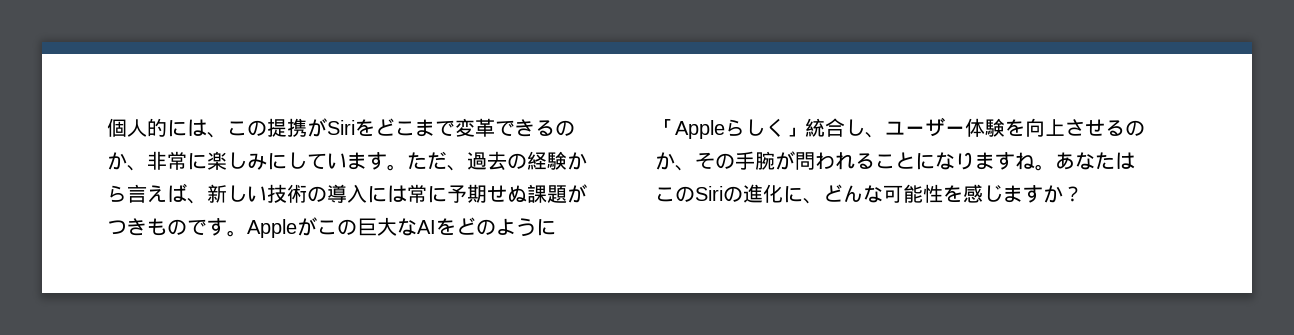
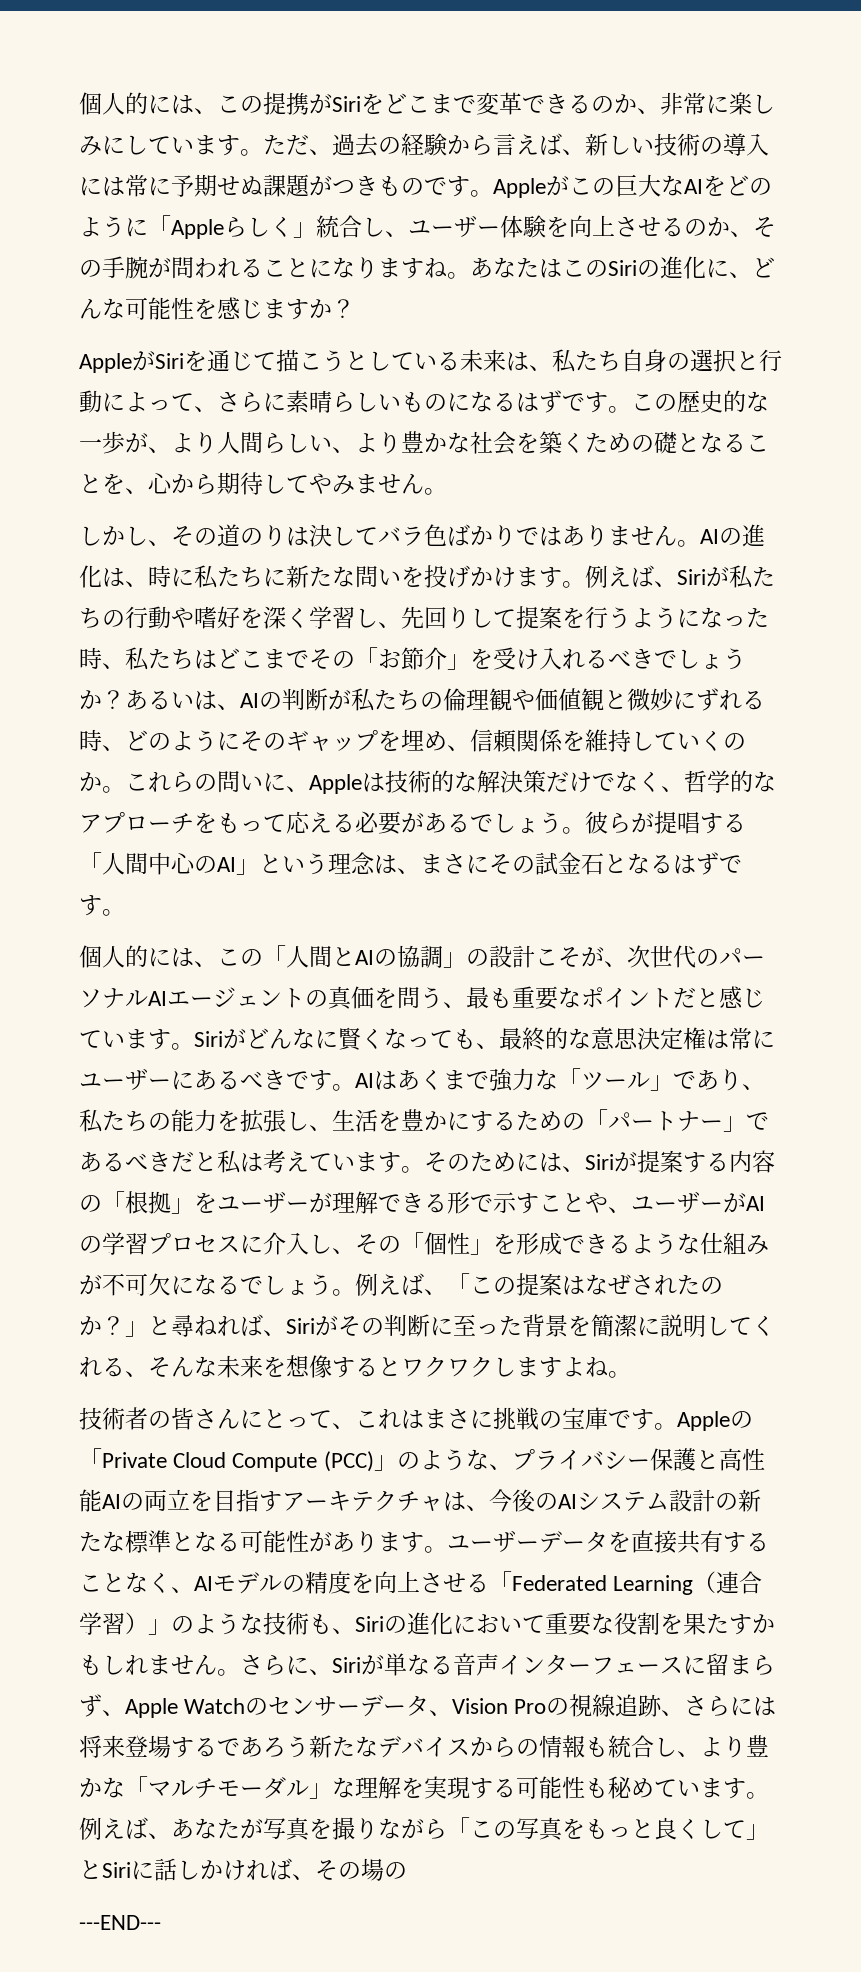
(1083, 194) none -> [79,349,782,373] [79,390,769,413] [79,431,769,455] [79,472,447,495] [79,524,765,547] [79,565,775,589] [79,606,769,629] [79,647,746,671] [79,688,765,712] [79,729,746,753] [79,770,776,794] [79,811,746,835] [79,852,742,875] [79,895,125,916] [79,945,765,968] [79,986,765,1010] [79,1027,775,1051] [79,1068,765,1092] [79,1109,769,1133] [79,1150,775,1174] [79,1191,765,1214] [79,1232,769,1255] [79,1273,723,1296] [79,1314,775,1337] [79,1355,631,1378] [79,1407,753,1431] [79,1448,765,1472] [79,1489,761,1512] [79,1530,769,1554] [79,1571,763,1595] [79,1612,775,1636] [79,1653,775,1676] [79,1694,777,1718] [79,1735,769,1758] [79,1776,769,1799] [79,1817,769,1841] [79,1858,407,1881] [79,1915,161,1930] // AppleがSiriを通じて描こうとしている未来は、私たち自身の選択と行動によって、さらに素晴らしいものになるはずです。この歴史的な一歩が、より人間らしい、より豊かな社会を築くための礎となることを、心から期待してやみません。 // しかし、その道のりは決してバラ色ばかりではありません。AIの進化は、時に私たちに新たな問いを投げかけます。例えば、Siriが私たちの行動や嗜好を深く学習し、先回りして提案を行うようになった時、私たちはどこまでその「お節介」を受け入れるべきでしょうか？あるいは、AIの判断が私たちの倫理観や価値観と微妙にずれる時、どのようにそのギャップを埋め、信頼関係を維持していくのか。これらの問いに、Appleは技術的な解決策だけでなく、哲学的なアプローチをもって応える必要があるでしょう。彼らが提唱する「人間中心のAI」という理念は、まさにその試金石となるはずです。 // 個人的には、この「人間とAIの協調」の設計こそが、次世代のパーソナルAIエージェントの真価を問う、最も重要なポイントだと感じています。Siriがどんなに賢くなっても、最終的な意思決定権は常にユーザーにあるべきです。AIはあくまで強力な「ツール」であり、私たちの能力を拡張し、生活を豊かにするための「パートナー」であるべきだと私は考えています。そのためには、Siriが提案する内容の「根拠」をユーザーが理解できる形で示すことや、ユーザーがAIの学習プロセスに介入し、その「個性」を形成できるような仕組みが不可欠になるでしょう。例えば、「この提案はなぜされたのか？」と尋ねれば、Siriがその判断に至った背景を簡潔に説明してくれる、そんな未来を想像するとワクワクしますよね。 // 技術者の皆さんにとって、これはまさに挑戦の宝庫です。Appleの「Private Cloud Compute (PCC)」のような、プライバシー保護と高性能AIの両立を目指すアーキテクチャは、今後のAIシステム設計の新たな標準となる可能性があります。ユーザーデータを直接共有することなく、AIモデルの精度を向上させる「Federated Learning（連合学習）」のような技術も、Siriの進化において重要な役割を果たすかもしれません。さらに、Siriが単なる音声インターフェースに留まらず、Apple Watchのセンサーデータ、Vision Proの視線追跡、さらには将来登場するであろう新たなデバイスからの情報も統合し、より豊かな「マルチモーダル」な理解を実現する可能性も秘めています。例えば、あなたが写真を撮りながら「この写真をもっと良くして」とSiriに話しかければ、その場の // ---END---

